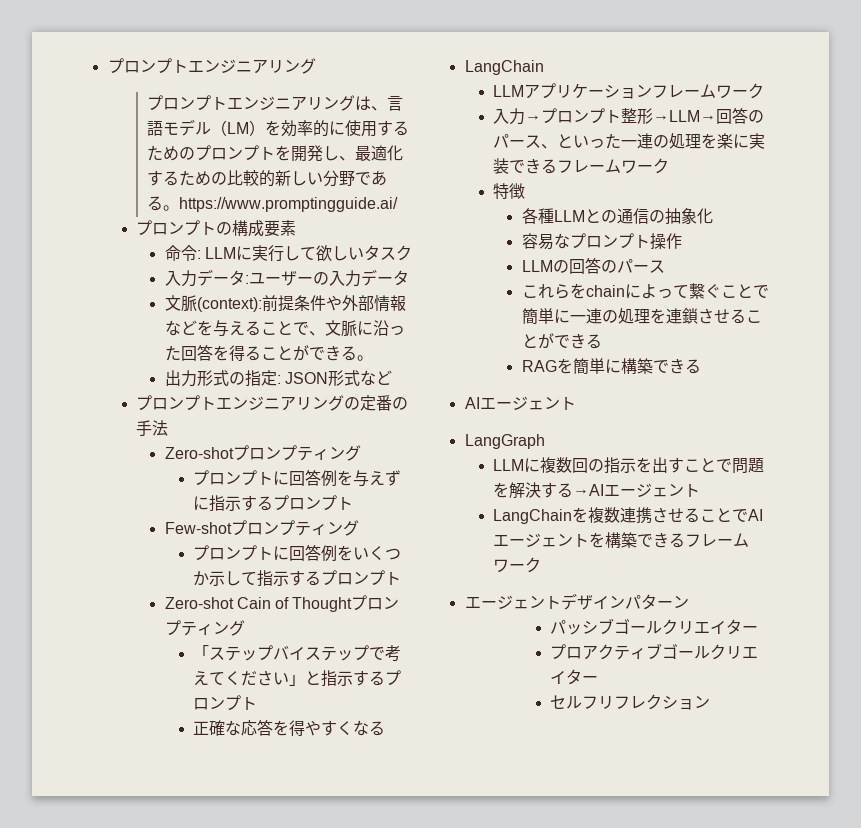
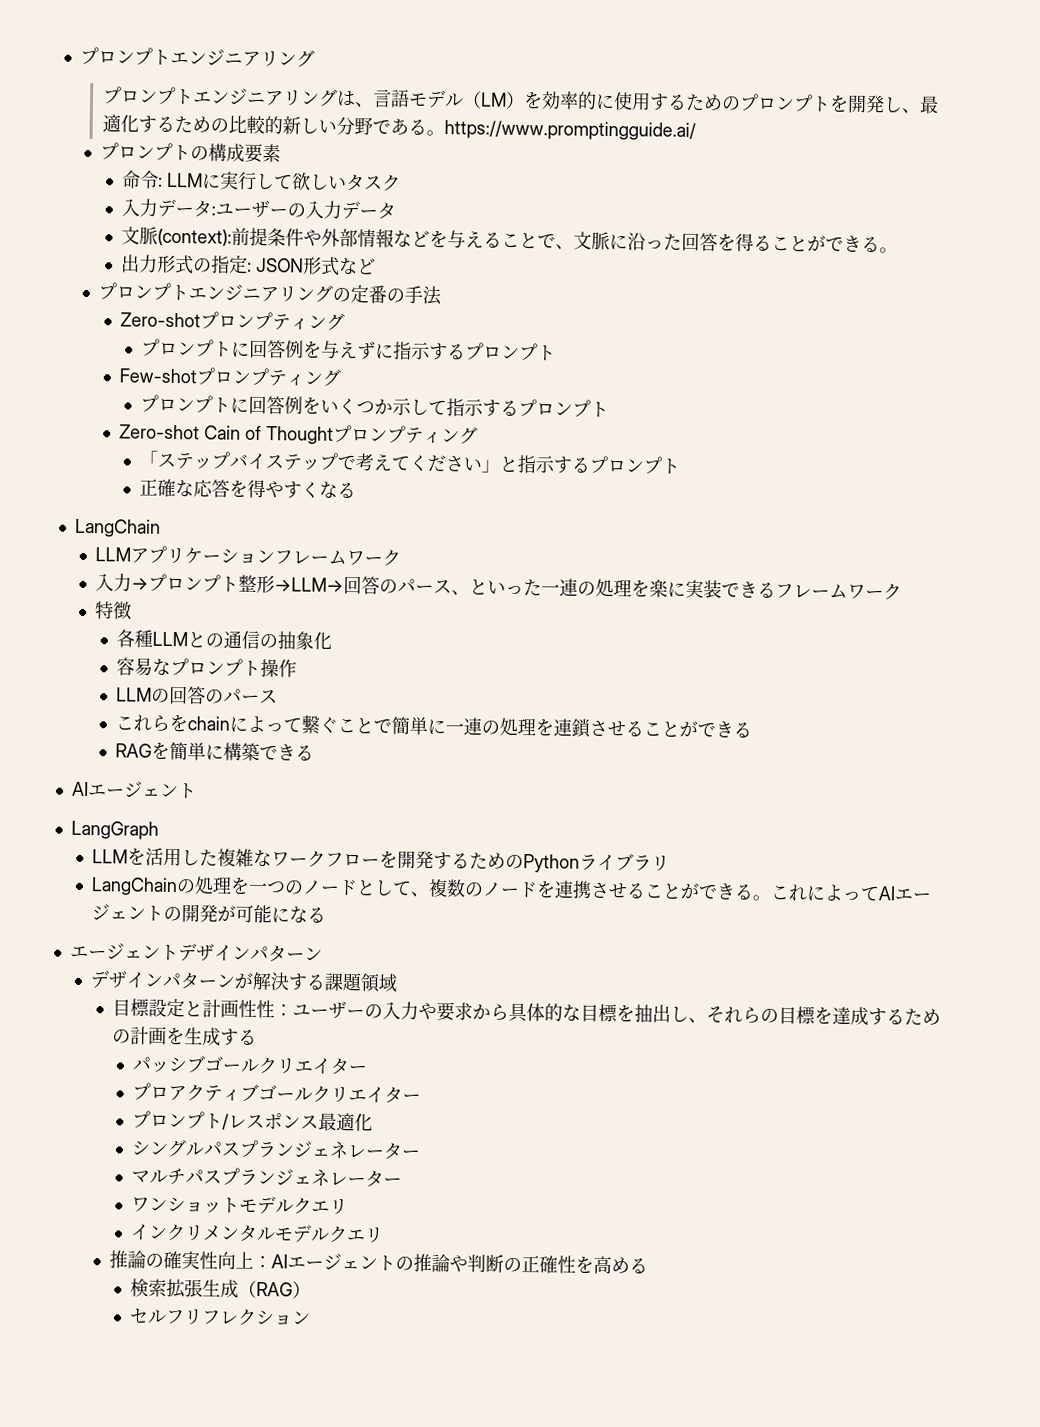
[524,457,765,474] [493,482,701,499] [493,507,764,524] [493,532,750,548] [493,557,542,573] に複数回の指示を出すことで問題を解決する→AIエージェント // LangChainを複数連携させることでAIエージェントを構築できるフレームワーク -> [127,847,671,873] [91,876,932,902] [91,904,327,924] を活用した複雑なワークフローを開発するためのPythonライブラリ // LangChainの処理を一つのノードとして、複数のノードを連携させることができる。これによってAIエージェントの開発が可能になる
(689, 602) none -> [90,970,398,993] [111,997,941,1026] [111,1026,257,1046] // デザインパターンが解決する課題領域 // 目標設定と計画性性：ユーザーの入力や要求から具体的な目標を抽出し、それらの目標を達成するための計画を生成する
(598, 679) none -> [132,1110,374,1132] [131,1138,421,1160] [131,1167,403,1188] [131,1196,349,1215] [130,1223,385,1244] [108,1250,648,1275] [130,1278,312,1299] // プロンプト/レスポンス最適化 // シングルパスプランジェネレーター // マルチパスプランジェネレーター // ワンショットモデルクエリ // インクリメンタルモデルクエリ // 推論の確実性向上：AIエージェントの推論や判断の正確性を高める // 検索拡張生成（RAG）

